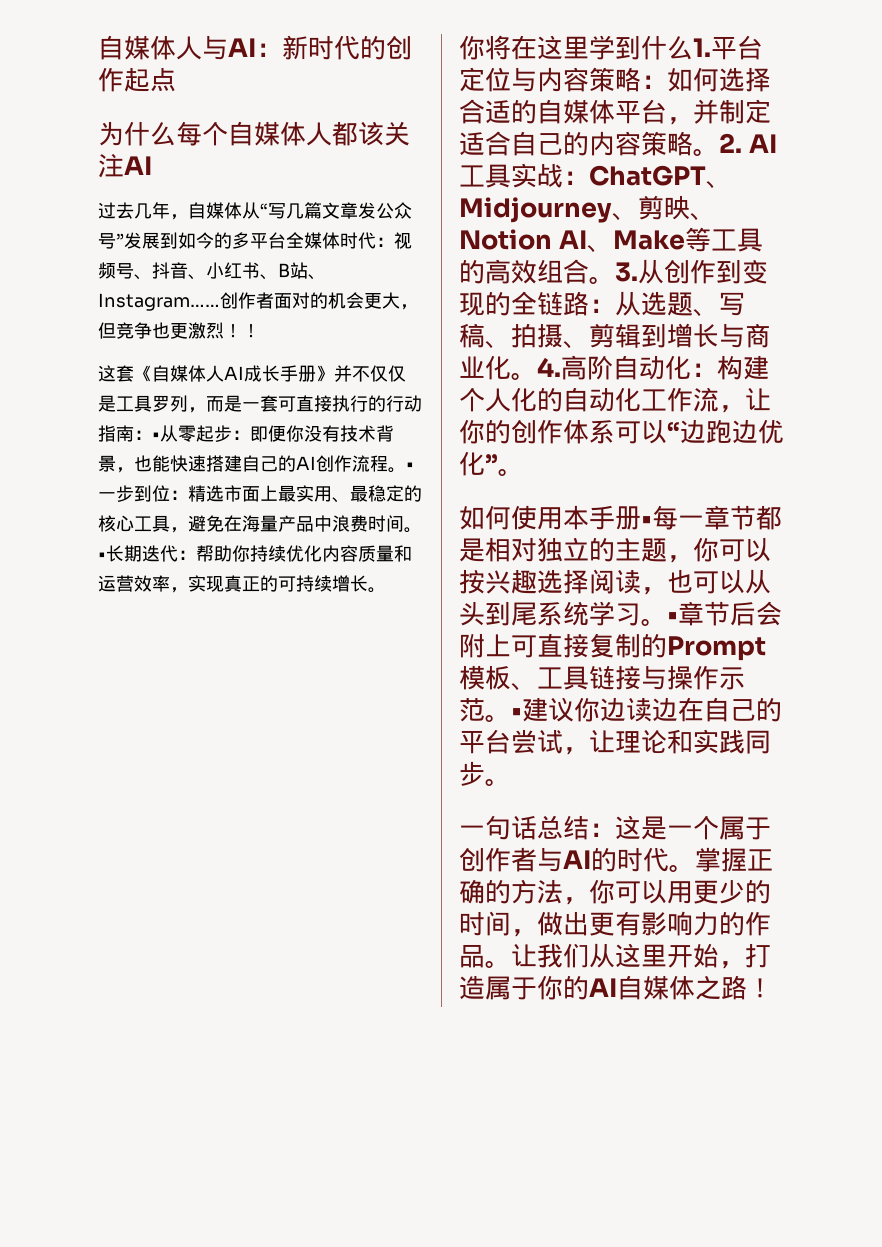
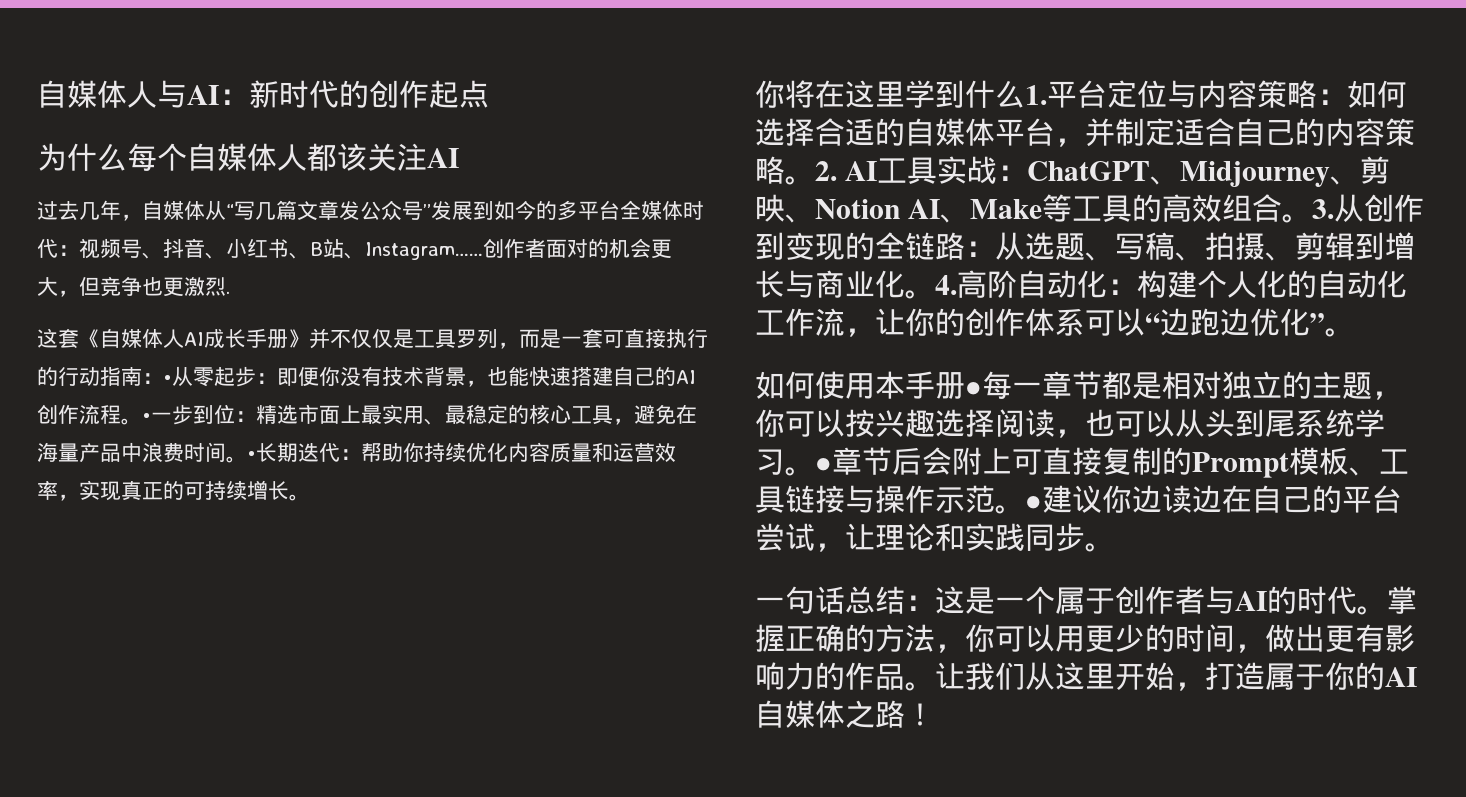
[224,324,260,338] ！！ -> [226,291,230,294] .

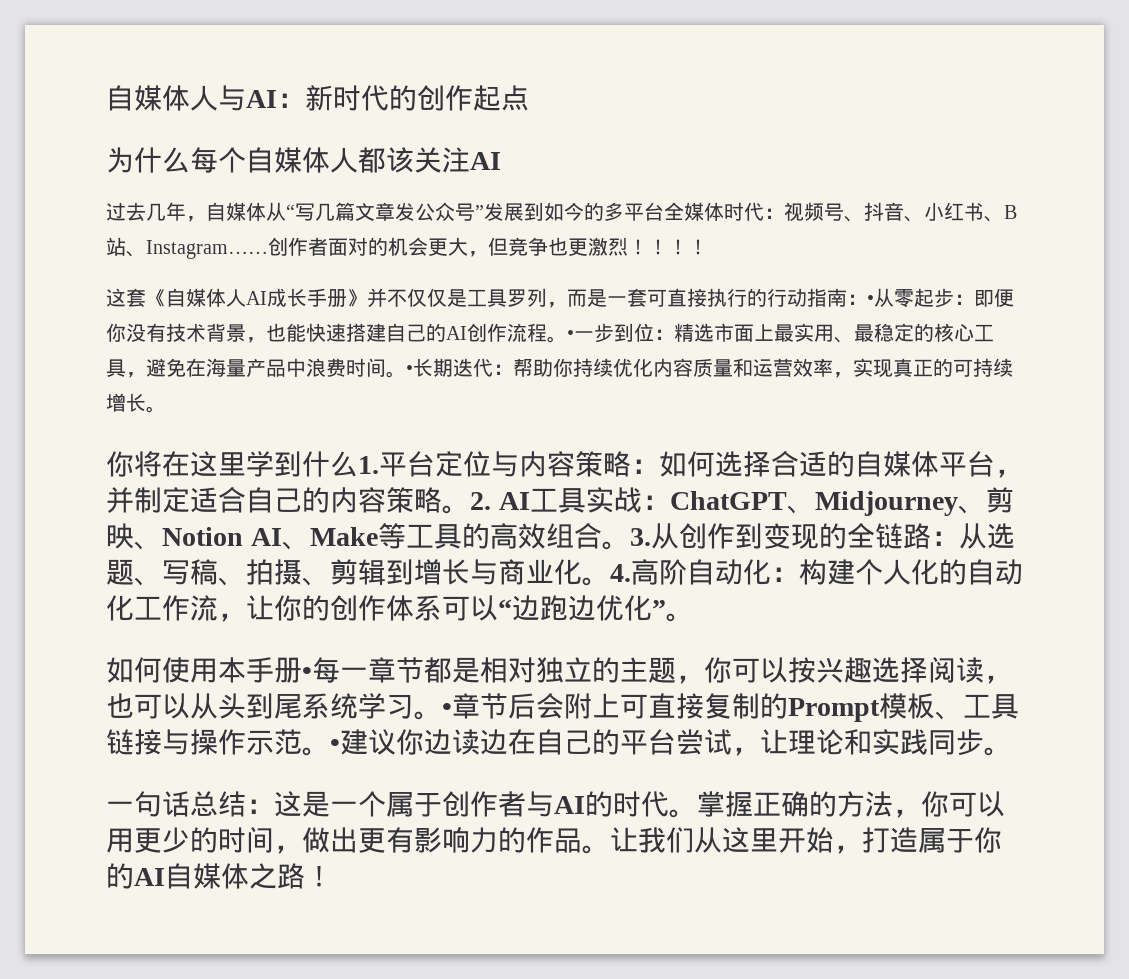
[226,291,230,294] . -> [628,239,708,255] ！！！！

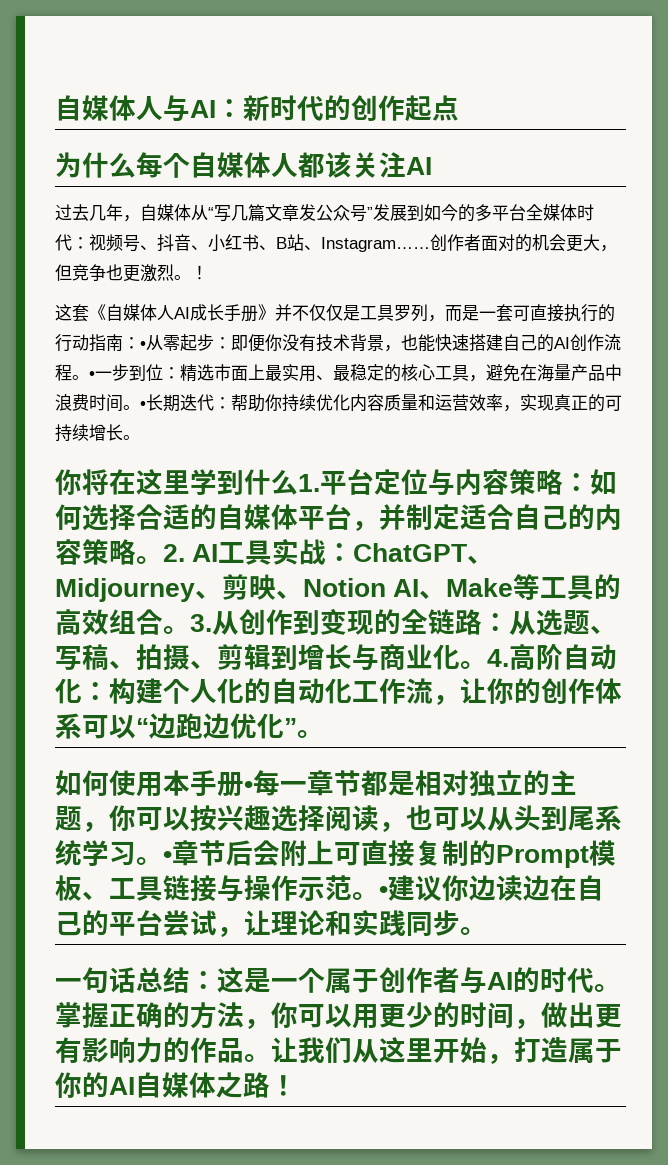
[628,239,688,255] ！！！ -> [174,275,191,280] 。

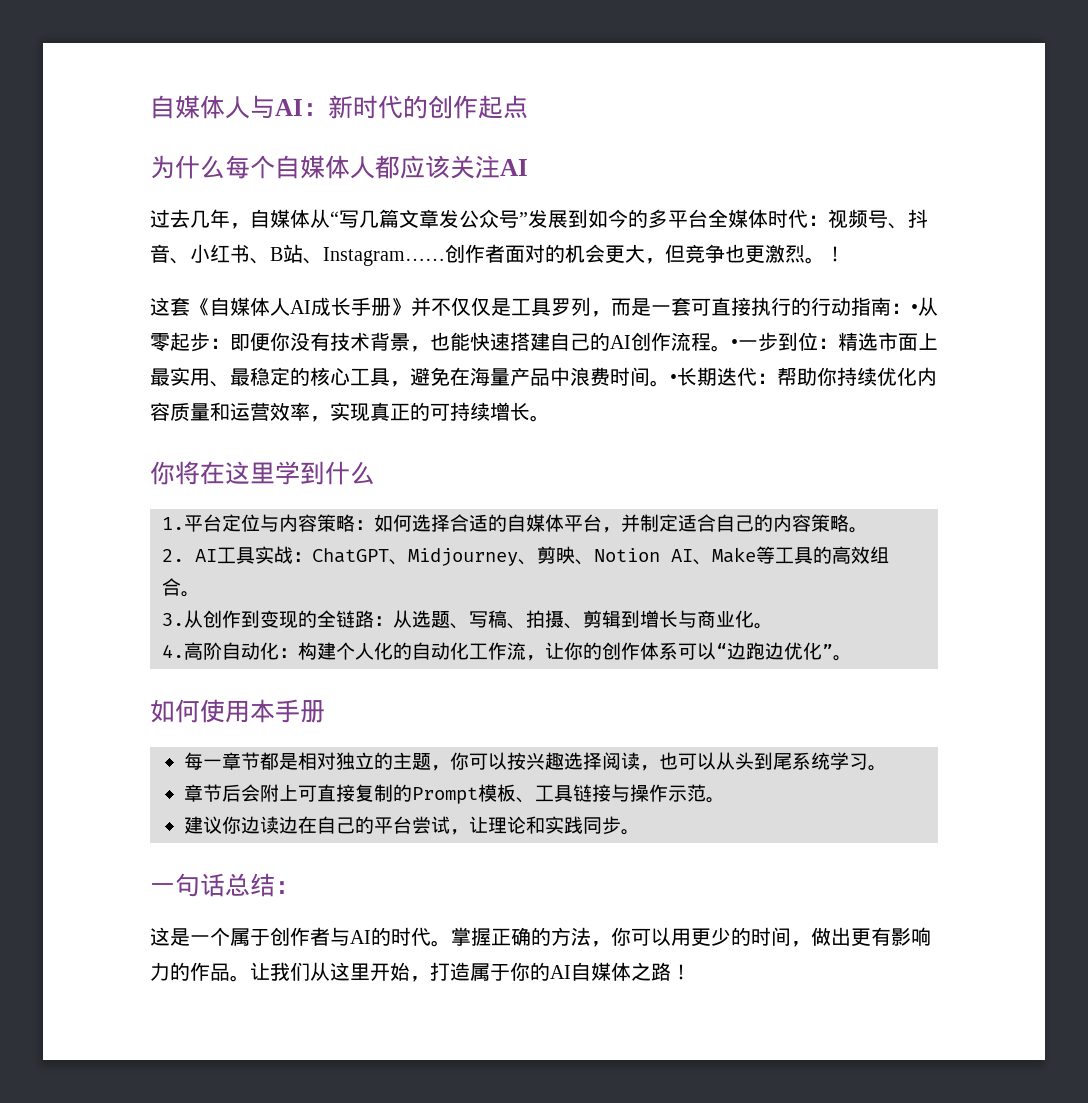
(325, 165) none -> [400,155,425,179] 应
(298, 482) none -> (375, 473) //
(163, 560) none -> (868, 530) //
(190, 630) none -> (200, 594) //
(487, 665) none -> (773, 626) //
[244,781,253,793] • -> (325, 711) //
[163,851,172,863] • -> (887, 768) //
[379,886,388,898] • -> (725, 800) //
(217, 980) none -> (300, 887) //

